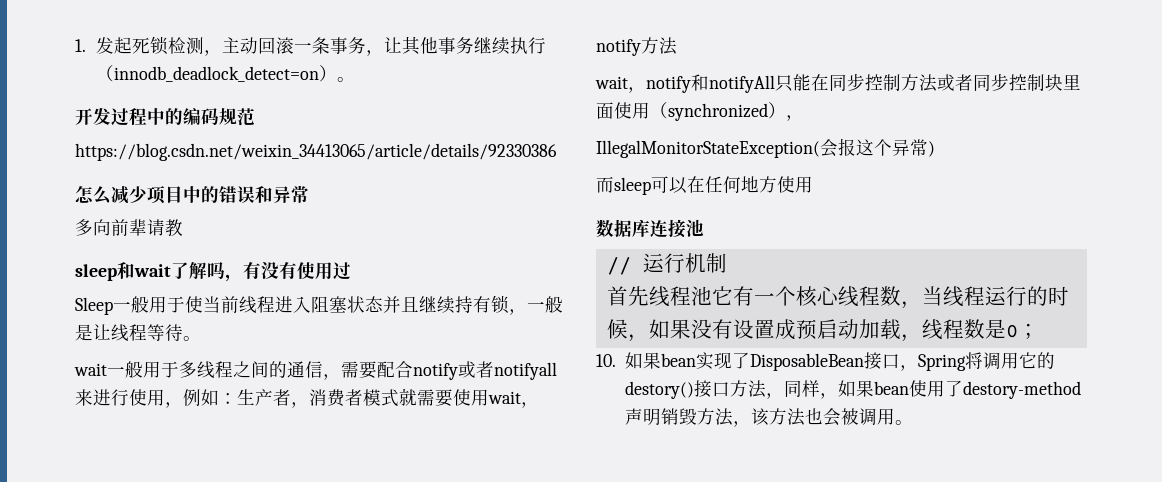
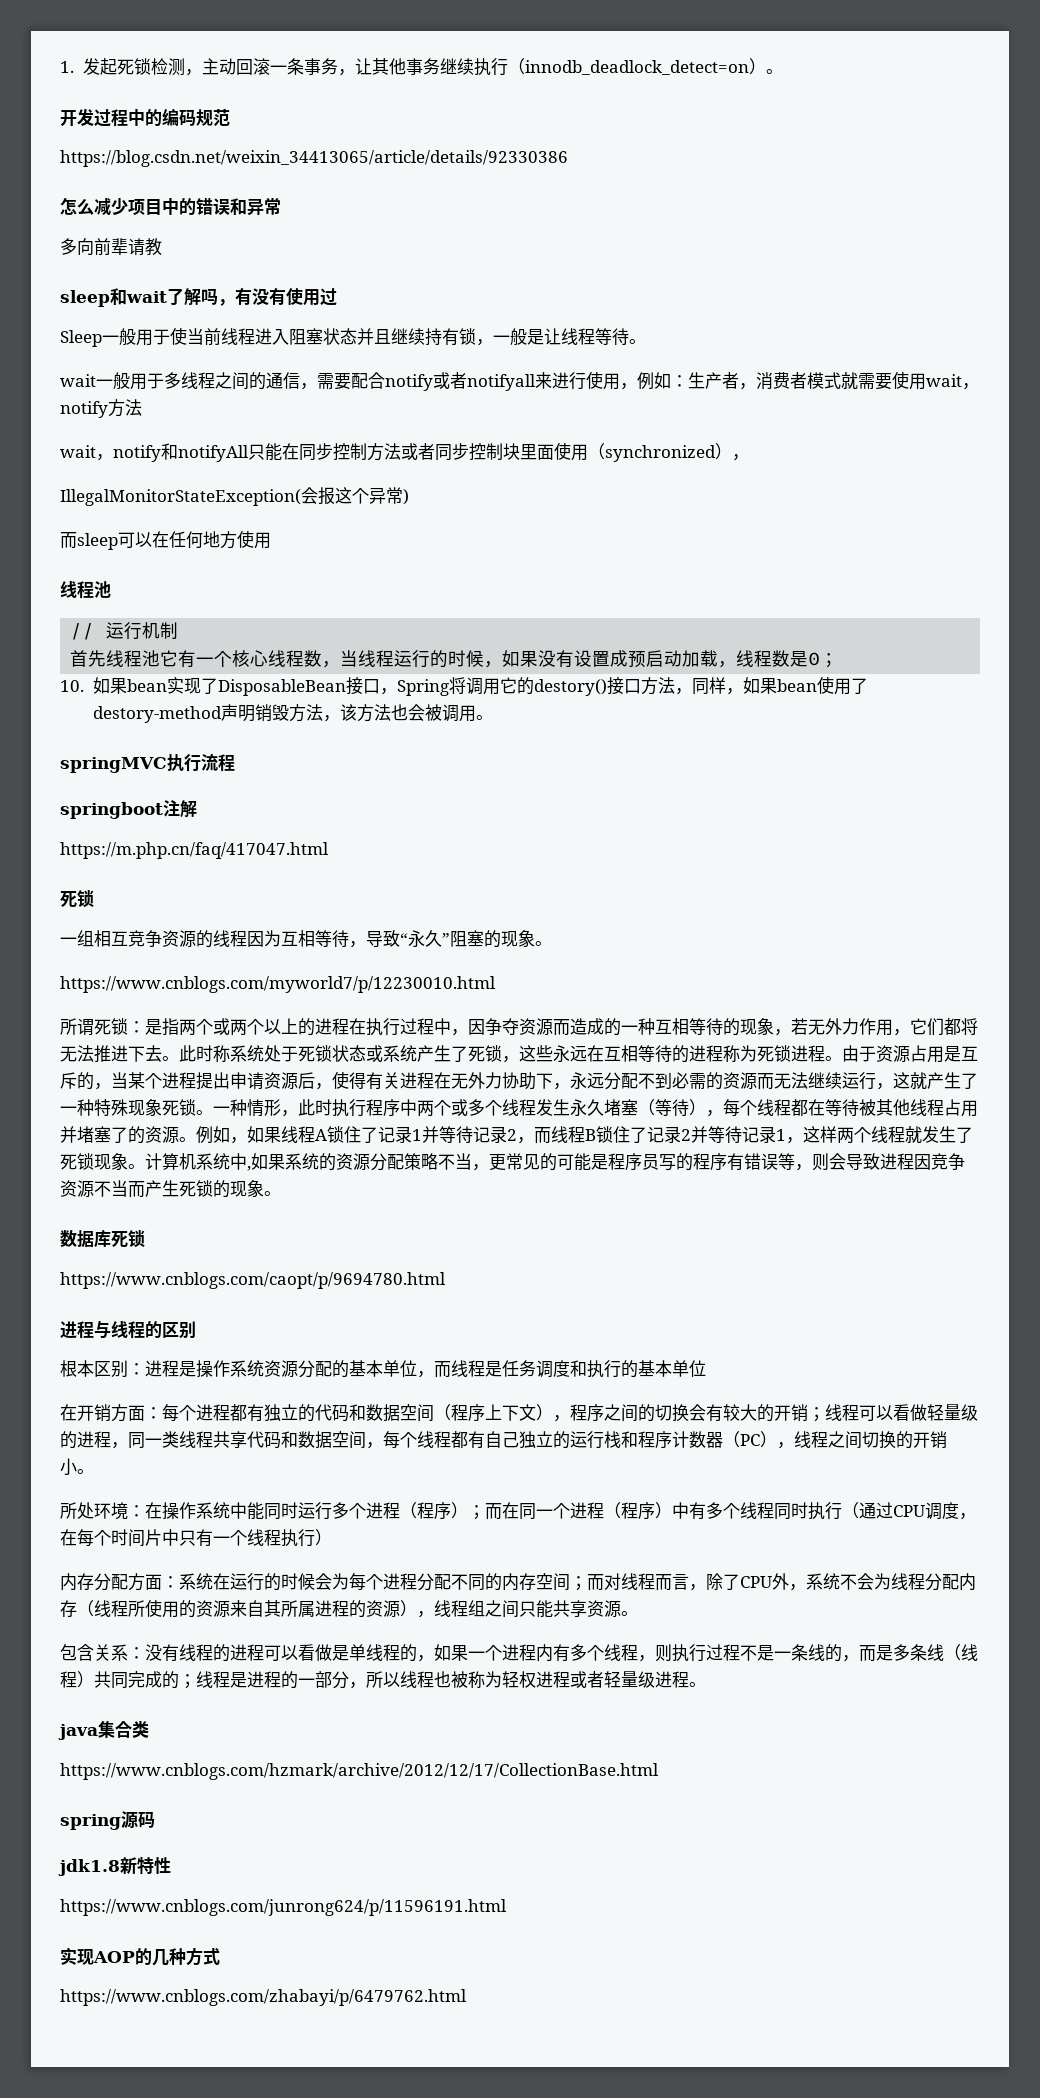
[596,219,686,238] 数据库连接 -> [60,581,94,599] 线程
(913, 422) none -> [60,754,235,773] [60,800,197,819] [60,842,329,859] [60,890,94,907] [60,930,552,948] [60,976,496,993] [60,1018,978,1036] [60,1045,978,1063] [60,1071,978,1090] [60,1099,978,1117] [60,1126,973,1144] [60,1153,965,1171] [60,1180,281,1198] [60,1230,145,1248] [60,1272,446,1289] [60,1320,196,1339] [60,1360,706,1378] [60,1404,978,1422] [60,1431,947,1449] [60,1458,94,1476] [60,1502,976,1520] [60,1529,332,1547] [60,1573,976,1591] [60,1599,638,1618] [60,1644,978,1662] [60,1671,706,1689] [58,1721,149,1740] [60,1763,659,1780] [60,1811,155,1830] [58,1857,171,1876] [60,1899,507,1916] [60,1947,220,1966] [60,1989,467,2006] // springMVC执行流程 // springboot注解 // https://m.php.cn/faq/417047.html // 死锁 // 一组相互竞争资源的线程因为互相等待，导致“永久”阻塞的现象。 // https://www.cnblogs.com/myworld7/p/12230010.html // 所谓死锁：是指两个或两个以上的进程在执行过程中，因争夺资源而造成的一种互相等待的现象，若无外力作用，它们都将无法推进下去。此时称系统处于死锁状态或系统产生了死锁，这些永远在互相等待的进程称为死锁进程。由于资源占用是互斥的，当某个进程提出申请资源后，使得有关进程在无外力协助下，永远分配不到必需的资源而无法继续运行，这就产生了一种特殊现象死锁。一种情形，此时执行程序中两个或多个线程发生永久堵塞（等待），每个线程都在等待被其他线程占用并堵塞了的资源。例如，如果线程A锁住了记录1并等待记录2，而线程B锁住了记录2并等待记录1，这样两个线程就发生了死锁现象。计算机系统中,如果系统的资源分配策略不当，更常见的可能是程序员写的程序有错误等，则会导致进程因竞争资源不当而产生死锁的现象。 // 数据库死锁 // https://www.cnblogs.com/caopt/p/9694780.html // 进程与线程的区别 // 根本区别：进程是操作系统资源分配的基本单位，而线程是任务调度和执行的基本单位 // 在开销方面：每个进程都有独立的代码和数据空间（程序上下文），程序之间的切换会有较大的开销；线程可以看做轻量级的进程，同一类线程共享代码和数据空间，每个线程都有自己独立的运行栈和程序计数器（PC），线程之间切换的开销小。 // 所处环境：在操作系统中能同时运行多个进程（程序）；而在同一个进程（程序）中有多个线程同时执行（通过CPU调度，在每个时间片中只有一个线程执行） // 内存分配方面：系统在运行的时候会为每个进程分配不同的内存空间；而对线程而言，除了CPU外，系统不会为线程分配内存（线程所使用的资源来自其所属进程的资源），线程组之间只能共享资源。 // 包含关系：没有线程的进程可以看做是单线程的，如果一个进程内有多个线程，则执行过程不是一条线的，而是多条线（线程）共同完成的；线程是进程的一部分，所以线程也被称为轻权进程或者轻量级进程。 // java集合类 // https://www.cnblogs.com/hzmark/archive/2012/12/17/CollectionBase.html // spring源码 // jdk1.8新特性 // https://www.cnblogs.com/junrong624/p/11596191.html // 实现AOP的几种方式 // https://www.cnblogs.com/zhabayi/p/6479762.html

